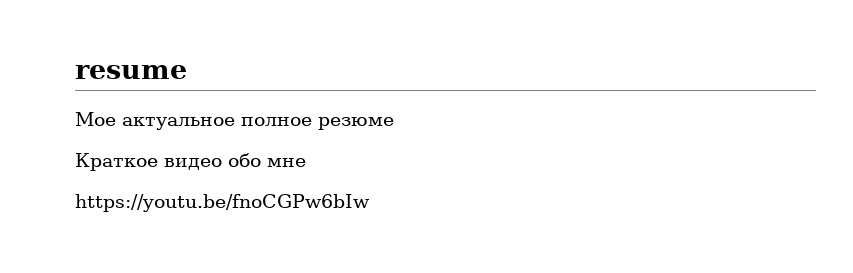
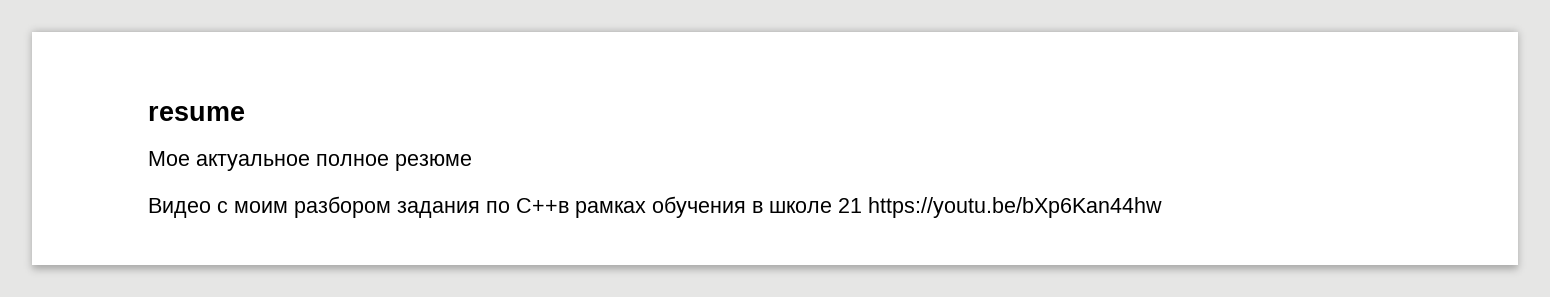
[75,153,306,171] [75,194,370,212] Краткое видео обо мне // https://youtu.be/fnoCGPw6bIw -> [148,196,1162,218] Видео с моим разбором задания по C++в рамках обучения в школе 21 https://youtu.be/bXp6Kan44hw

